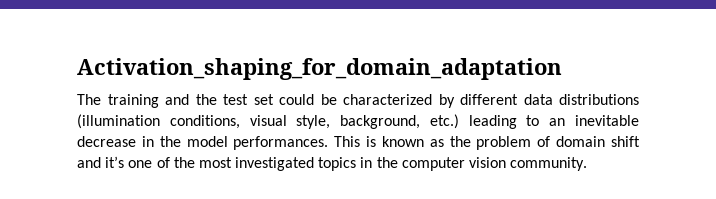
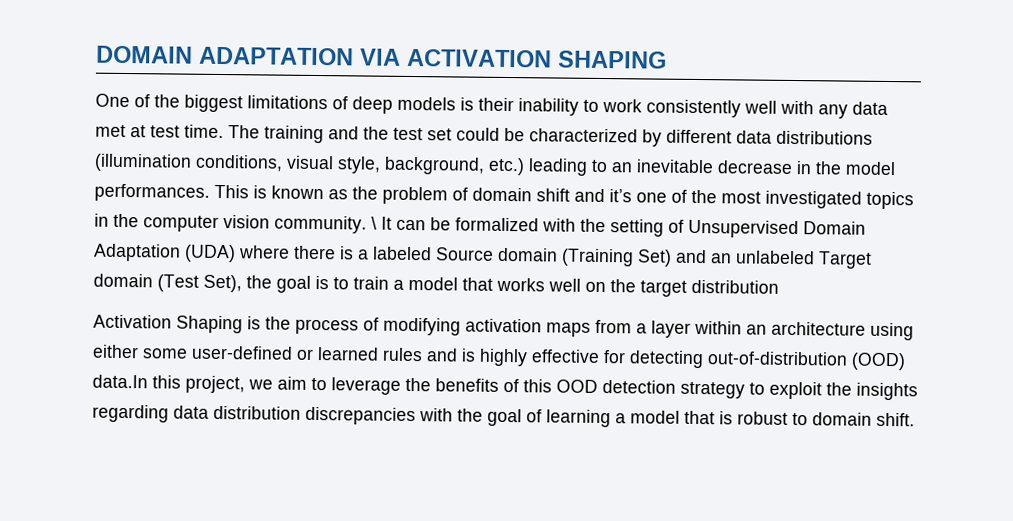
[77,58,562,80] Activation_shaping_for_domain_adaptation // -> [96,45,667,69] [95,93,888,119] [95,124,224,139] DOMAIN ADAPTATION VIA ACTIVATION SHAPING // One of the biggest limitations of deep models is their inability to work consistently well with any data met at test time.
(588, 164) none -> [371,216,866,239] [93,243,872,269] [93,273,779,297] [93,314,914,341] [92,344,906,371] [92,374,918,401] [92,404,915,428] \ It can be formalized with the setting of Unsupervised Domain Adaptation (UDA) where there is a labeled Source domain (Training Set) and an unlabeled Target domain (Test Set), the goal is to train a model that works well on the target distribution // Activation Shaping is the process of modifying activation maps from a layer within an architecture using either some user-defined or learned rules and is highly effective for detecting out-of-distribution (OOD) data.In this project, we aim to leverage the benefits of this OOD detection strategy to exploit the insights regarding data distribution discrepancies with the goal of learning a model that is robust to domain shift.

